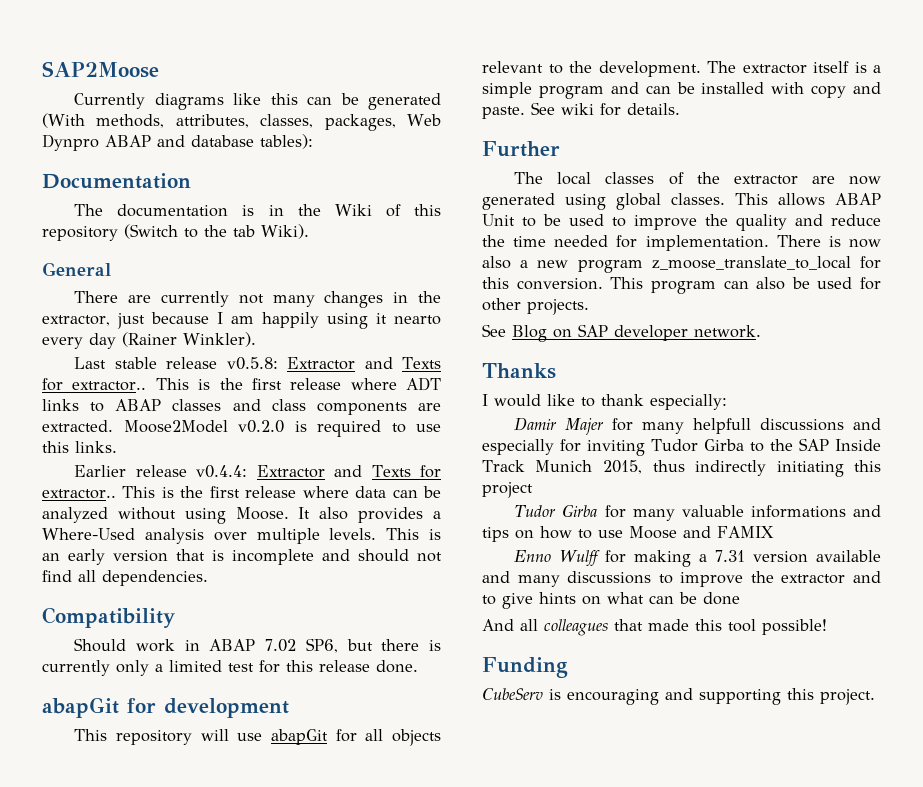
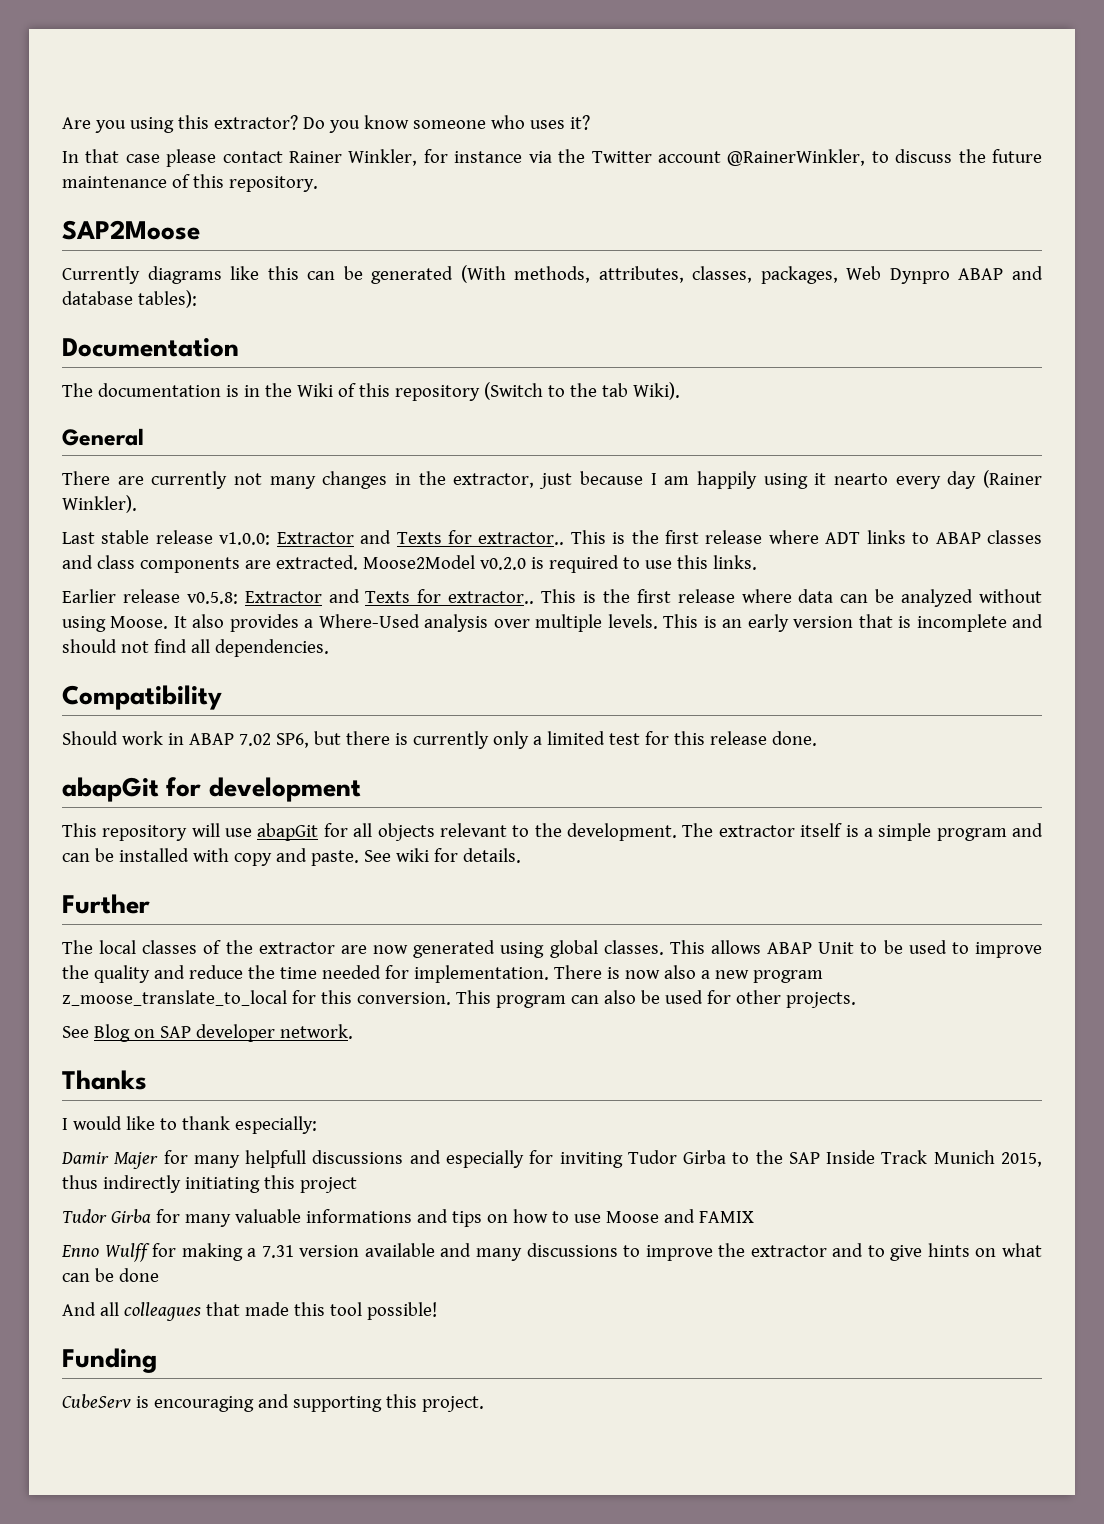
(42, 69) none -> [62,115,590,133] [62,149,1042,167] [62,174,318,192] Are you using this extractor? Do you know someone who uses it? // In that case please contact Rainer Winkler, for instance via the Twitter account @RainerWinkler, to discuss the future maintenance of this repository. //
[226,357,278,370] v0.5.8: -> [219,532,271,545] v1.0.0:
[196,465,248,478] v0.4.4: -> [186,592,238,604] v0.5.8:

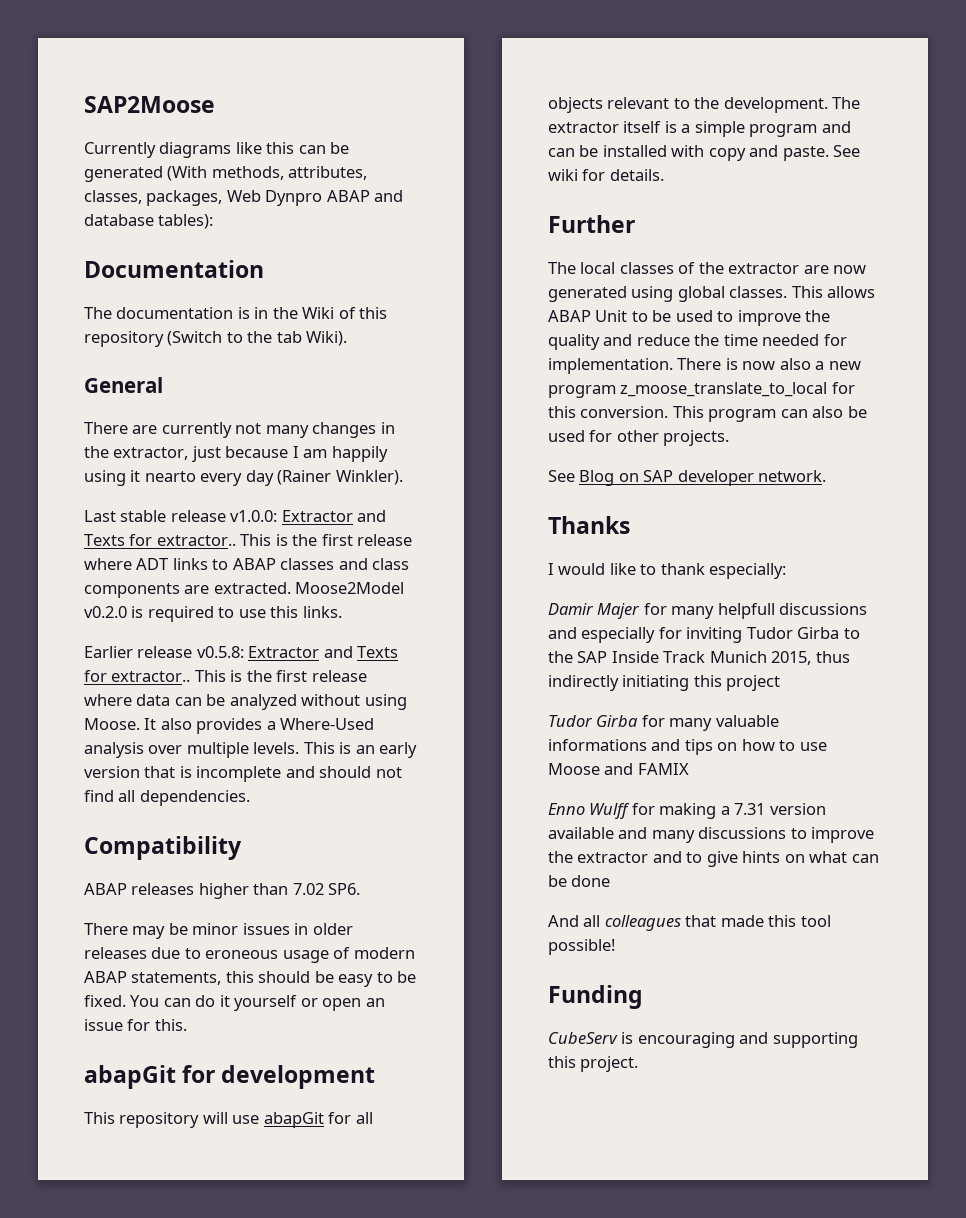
[62,115,590,133] [62,149,1042,167] [62,174,318,192] Are you using this extractor? Do you know someone who uses it? // In that case please contact Rainer Winkler, for instance via the Twitter account @RainerWinkler, to discuss the future maintenance of this repository. // -> (84, 104) none
[62,731,817,749] Should work in ABAP 7.02 SP6, but there is currently only a limited test for this release done. -> [84,883,361,899] [84,923,353,939] [84,947,415,963] [84,971,417,987] [84,995,385,1011] [84,1019,187,1031] ABAP releases higher than 7.02 SP6. // There may be minor issues in older releases due to eroneous usage of modern ABAP statements, this should be easy to be fixed. You can do it yourself or open an issue for this.

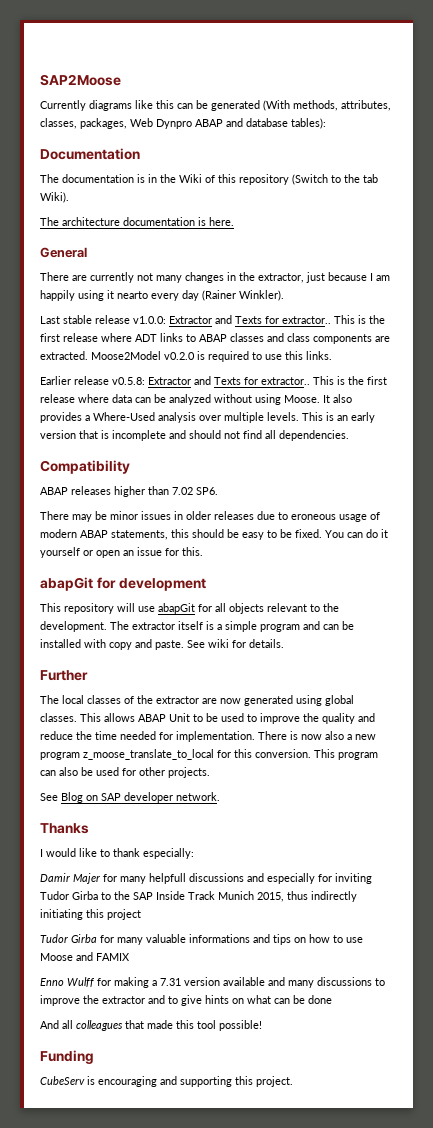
(348, 338) none -> [40,217,234,226] // The architecture documentation is here.

